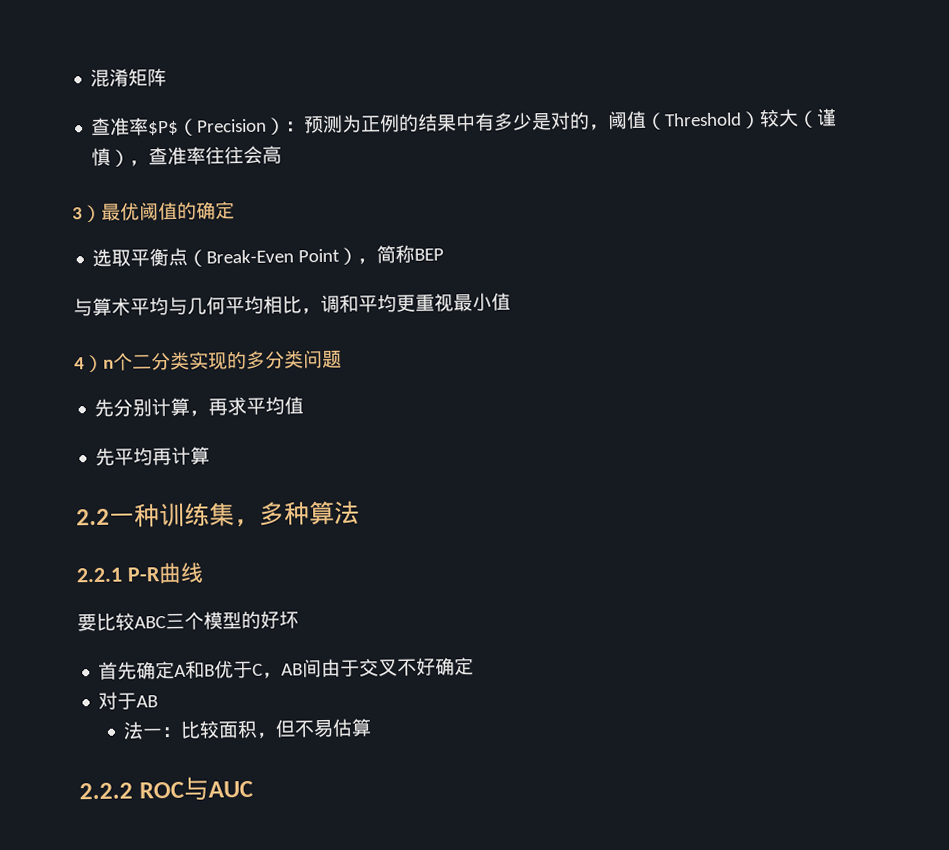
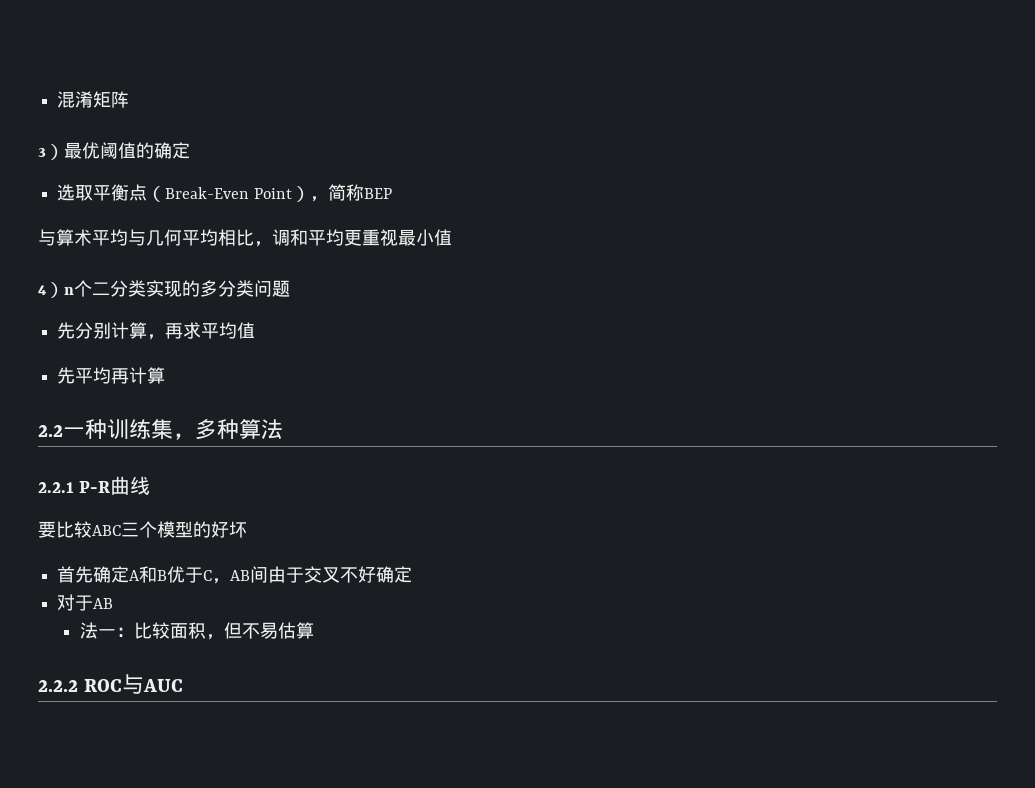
[90,108,838,136] [91,145,283,167] // 查准率$P$（Precision）：预测为正例的结果中有多少是对的，阈值（Threshold）较大（谨慎），查准率往往会高 -> (130, 99) none

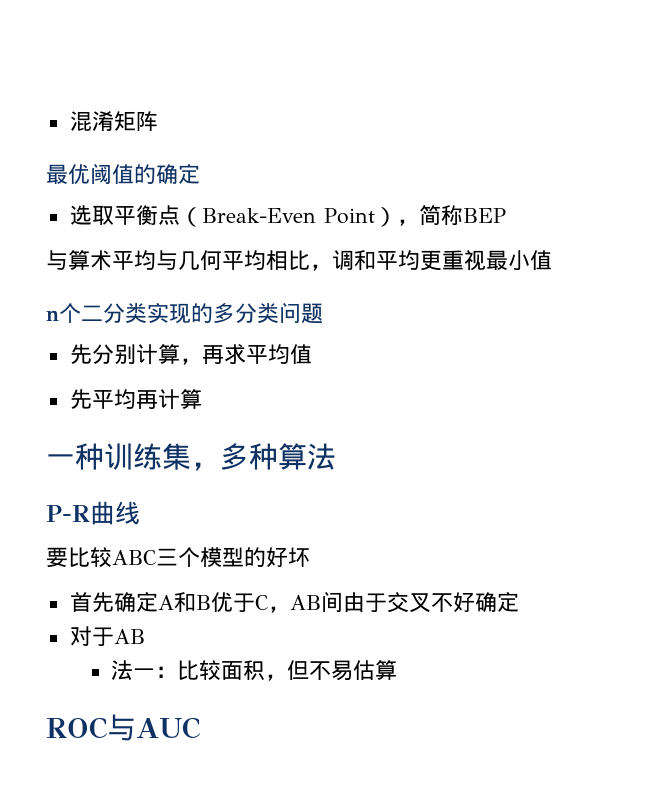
[38,144,64,160] 3） -> (158, 121) none
[38,282,64,298] 4） -> (552, 260) none
[38,425,63,437] 2.2 -> (202, 399) none
[38,482,74,493] 2.2.1 -> (336, 456) none
[38,680,78,692] 2.2.2 -> (397, 670) none

